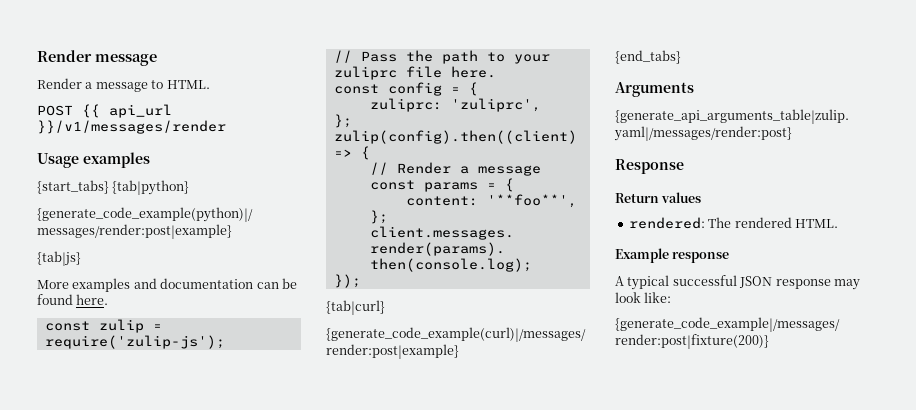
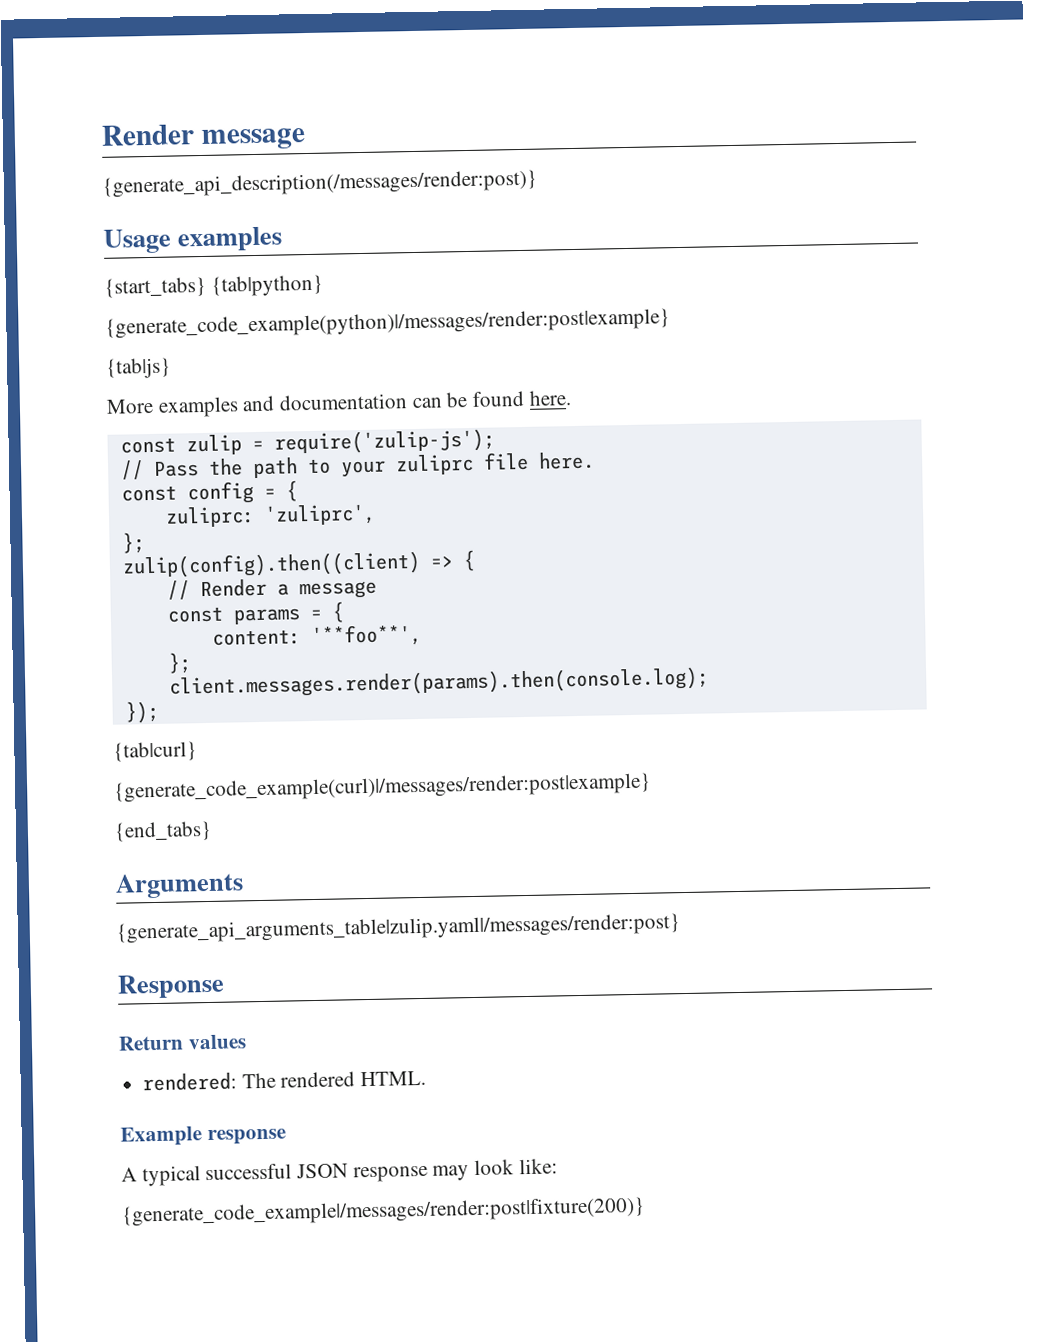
[37,78,210,92] [37,104,172,118] [37,120,226,134] Render a message to HTML. // POST {{ api_url }}/v1/messages/render -> [102,169,537,198] {generate_api_description(/messages/render:post)}

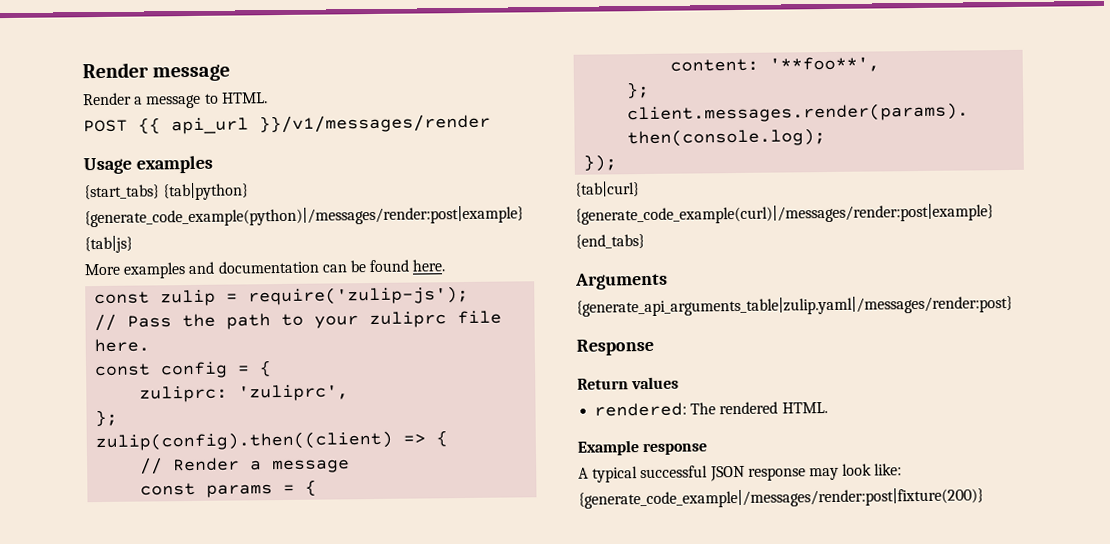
[102,169,537,198] {generate_api_description(/messages/render:post)} -> [83,92,268,109] [83,113,491,135] Render a message to HTML. // POST {{ api_url }}/v1/messages/render

